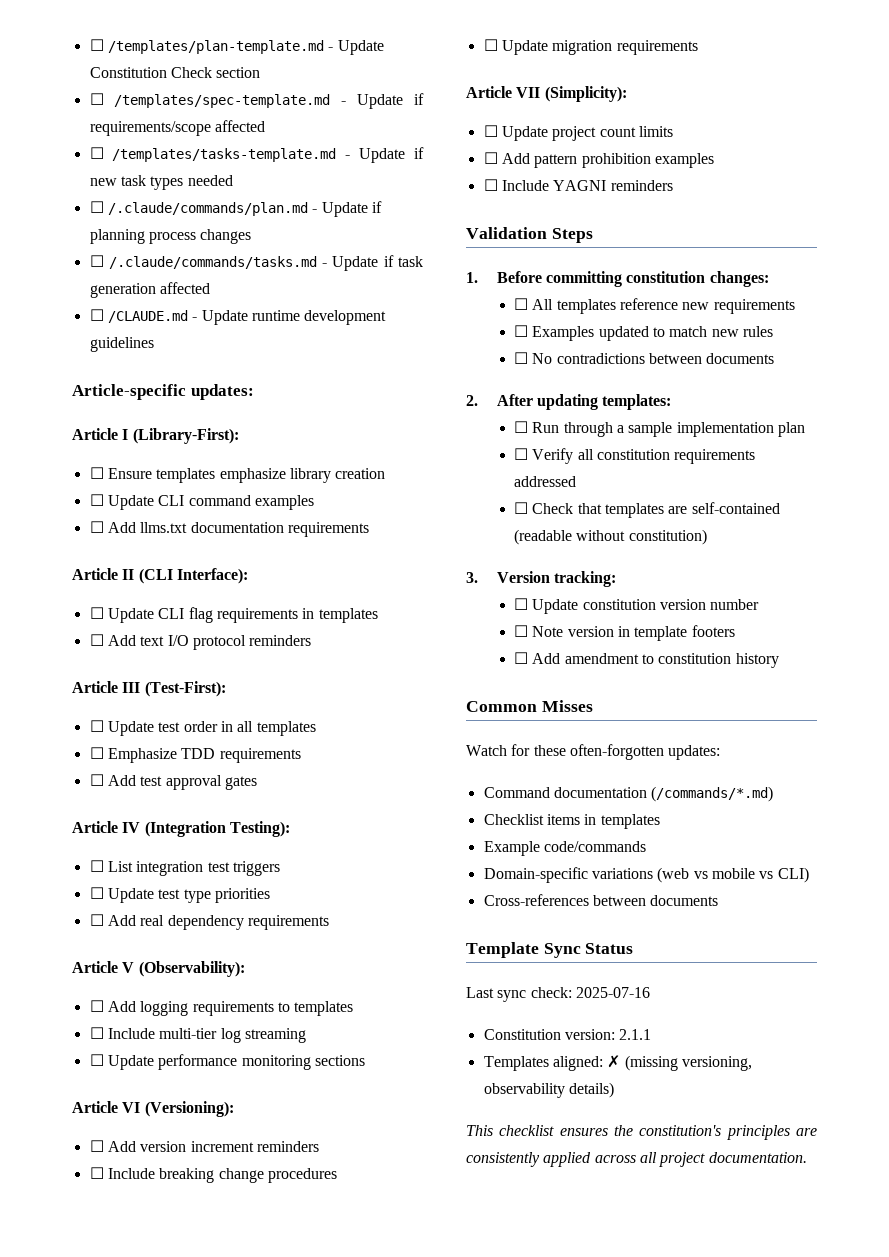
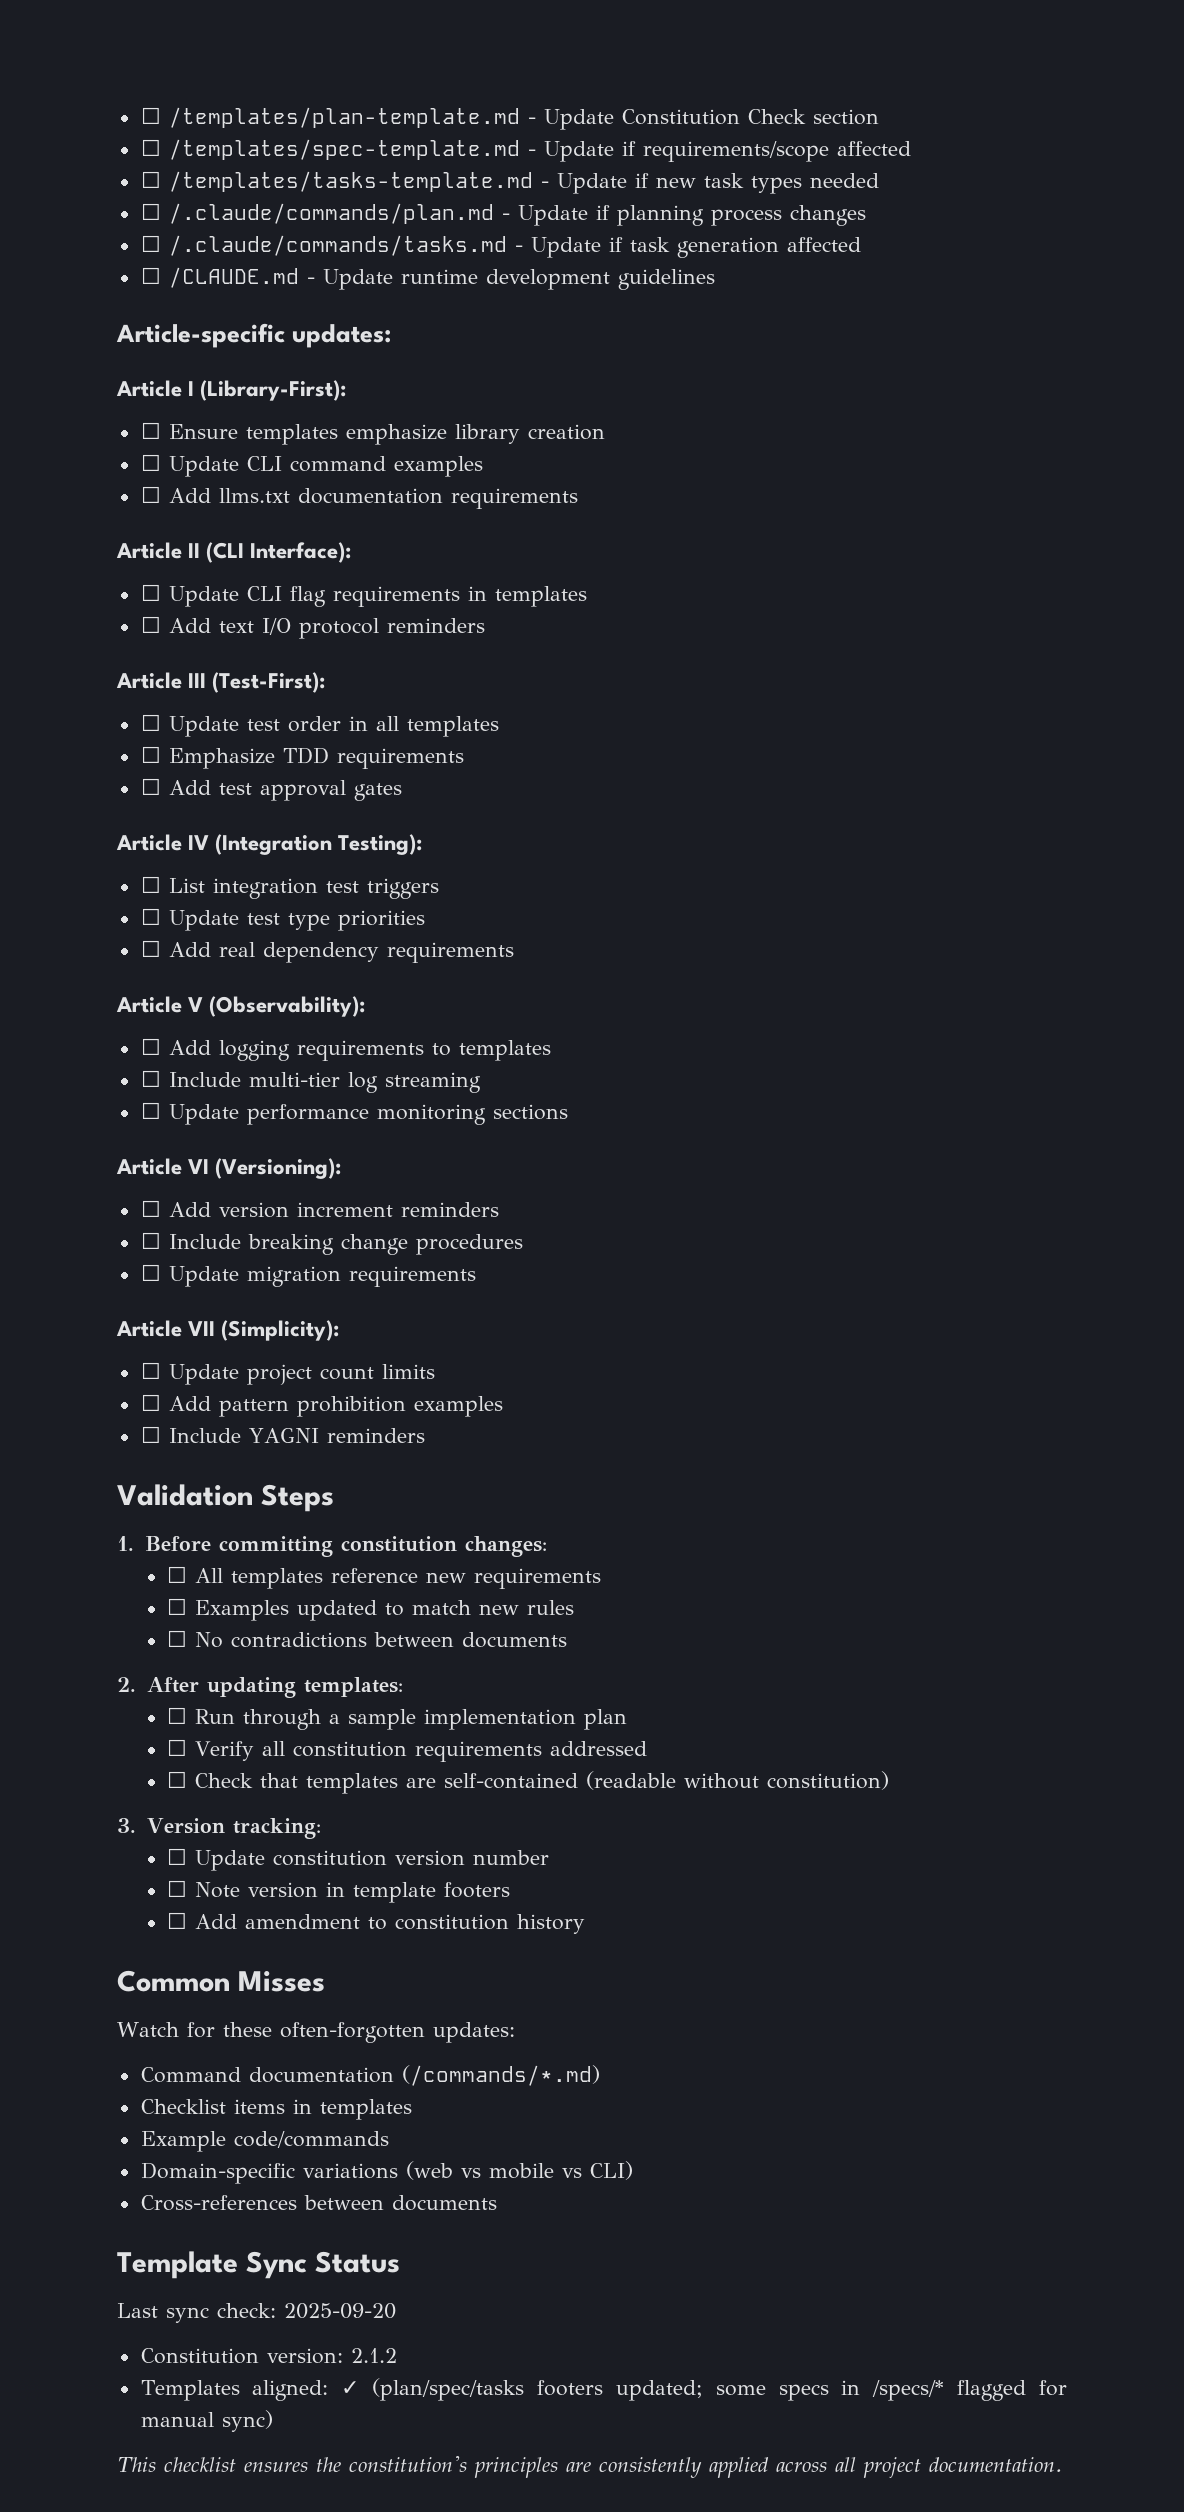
[575,987,650,998] 2025-07-16 -> [284,2303,396,2319] 2025-09-20
[619,1029,652,1040] 2.1.1 -> [350,2348,397,2363] 2.1.2
[607,1055,752,1071] [483,1082,614,1098] ✗ (missing versioning, observability details) -> [341,2378,1067,2401] [140,2410,273,2432] ✓ (plan/spec/tasks footers updated; some specs in /specs/* flagged for manual sync)

